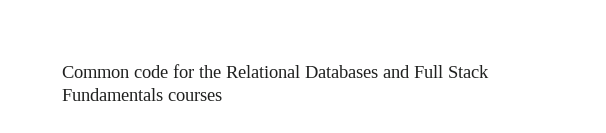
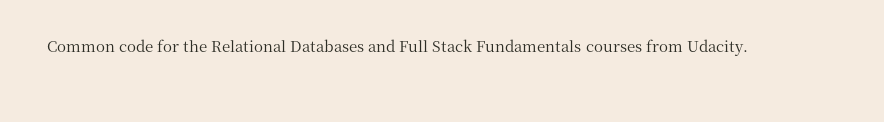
(222, 96) none -> [645,39,748,56] from Udacity.

